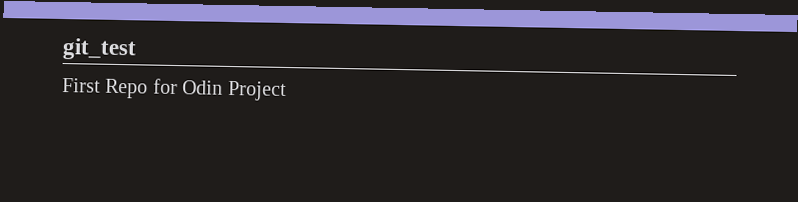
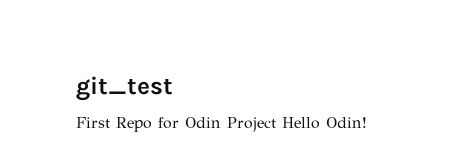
(287, 90) none -> [282,117,367,129] Hello Odin!

